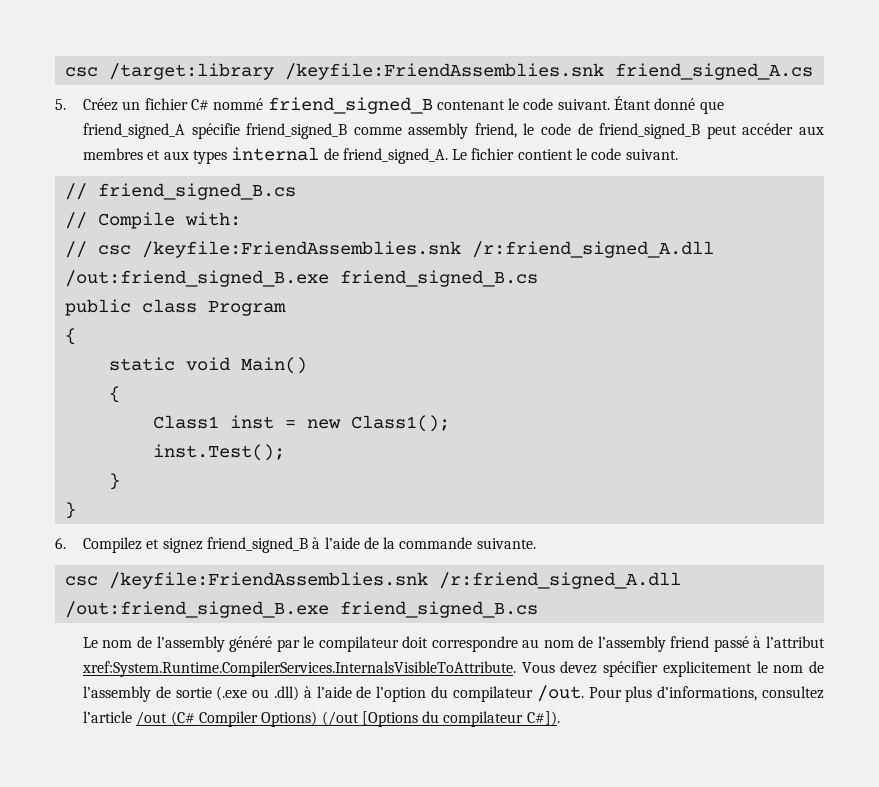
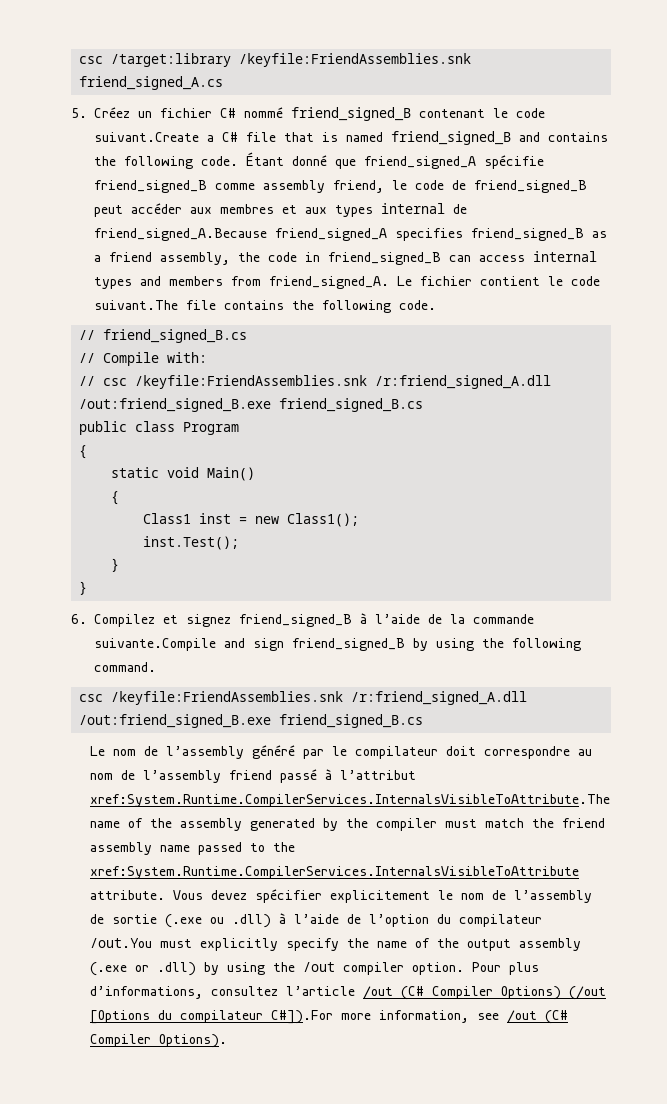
[557,99,610,110] suivant. -> [94,131,608,145] [94,156,238,169] suivant.Create a C# file that is named friend_signed_B and contains the following code.
(339, 154) none -> [94,228,607,241] [94,251,597,265] [94,276,261,289] friend_signed_A.Because friend_signed_A specifies friend_signed_B as a friend assembly, the code in friend_signed_B can access internal types and members from
[625,149,678,160] suivant. -> [94,300,436,313] suivant.The file contains the following code.
[476,538,536,549] suivante. -> [94,638,581,651] [94,662,156,672] suivante.Compile and sign friend_signed_B by using the following command.
[81,661,516,677] xref:System.Runtime.CompilerServices.InternalsVisibleToAttribute. -> [90,794,611,807] [90,818,606,831] [90,842,296,855] [90,866,580,879] [90,890,166,900] xref:System.Runtime.CompilerServices.InternalsVisibleToAttribute.The name of the assembly generated by the compiler must match the friend assembly name passed to the xref:System.Runtime.CompilerServices.InternalsVisibleToAttribute attribute.
[536,685,584,702] /out. -> [90,938,582,951] [90,962,465,976] /out.You must explicitly specify the name of the output assembly (.exe or .dll) by using the /out compiler option.
[526,711,560,726] C#]). -> [271,1010,569,1024] [90,1034,228,1048] C#]).For more information, see /out (C# Compiler Options).

